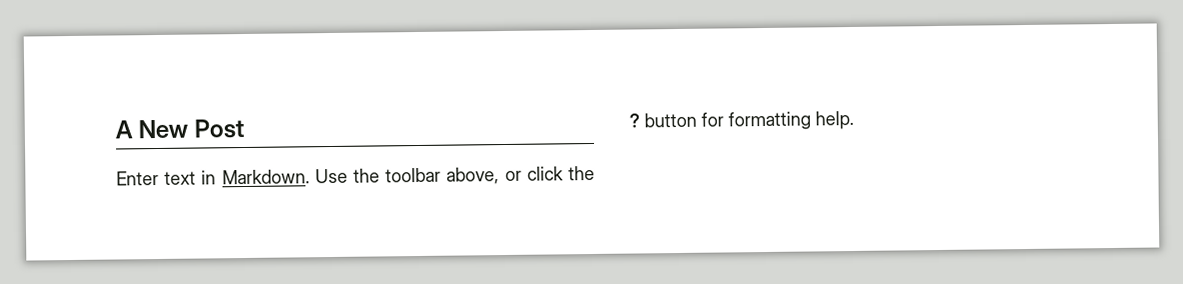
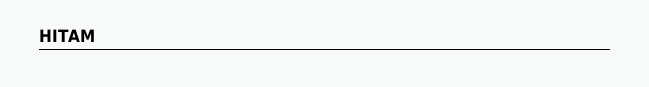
[115,119,244,139] [116,165,595,186] [629,110,854,131] A New Post // Enter text in Markdown. Use the toolbar above, or click the ? button for formatting help. -> [39,29,95,42] HITAM

